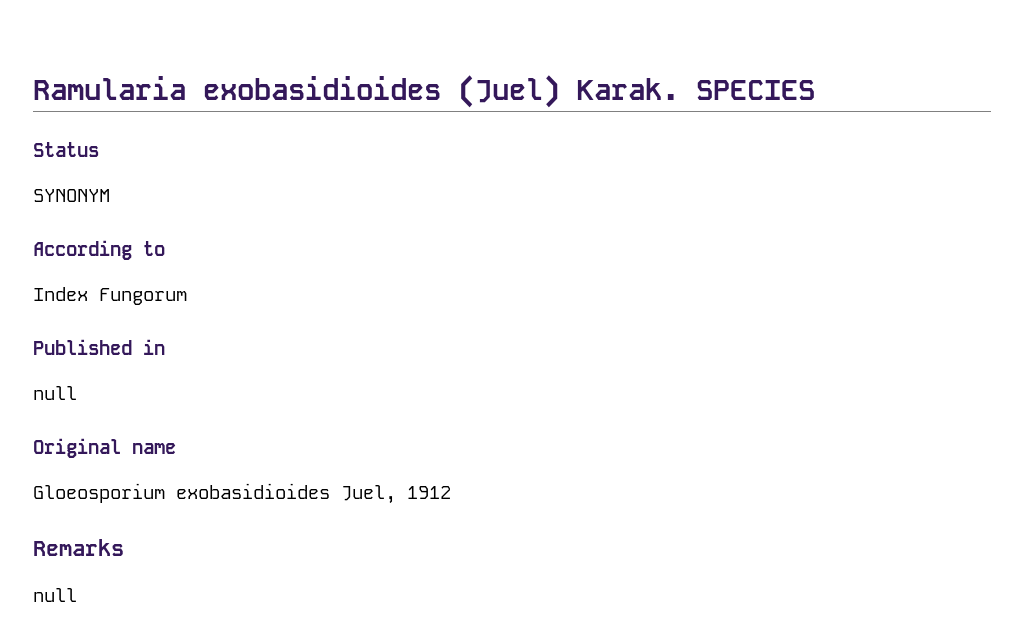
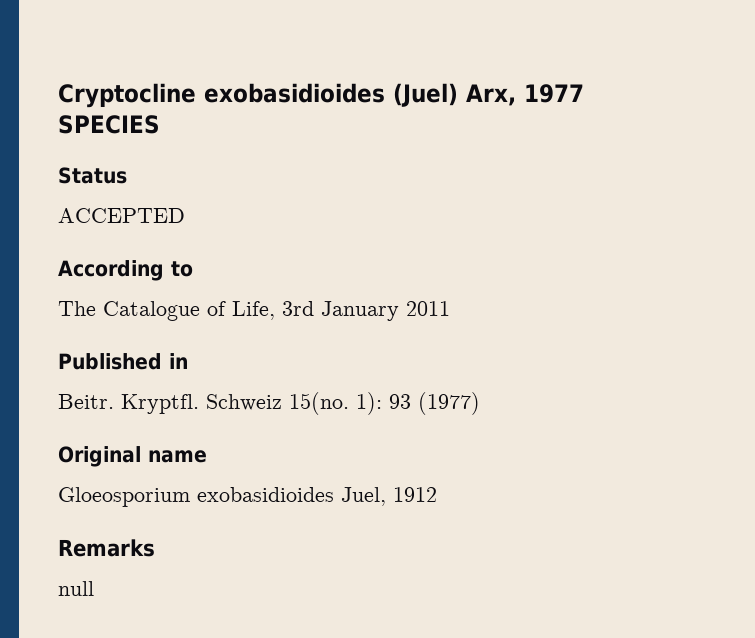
[33,76,186,100] Ramularia -> [58,83,196,108] Cryptocline
[577,78,679,100] Karak. -> [466,84,584,106] Arx, 1977
[33,189,110,202] SYNONYM -> [58,208,185,223] ACCEPTED
[33,287,187,305] [33,339,165,355] [33,386,77,400] Index Fungorum // Published in // null -> [58,301,450,321] [58,353,188,370] [58,392,480,415] The Catalogue of Life, 3rd January 2011 // Published in // Beitr. Kryptfl. Schweiz 15(no. 1): 93 (1977)

